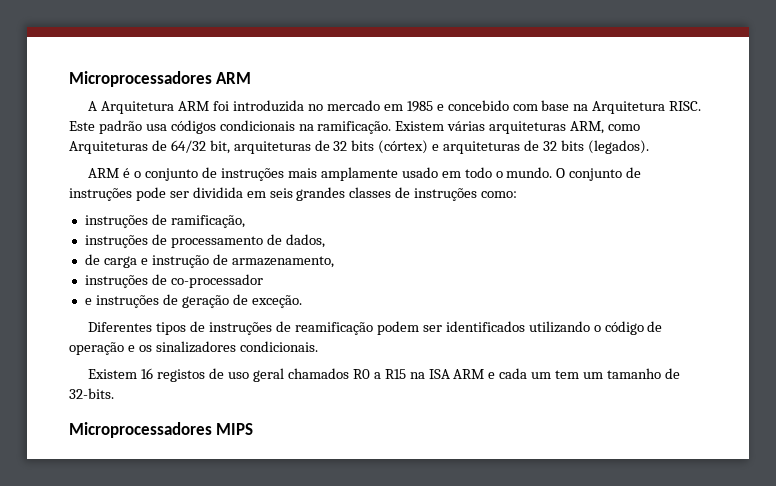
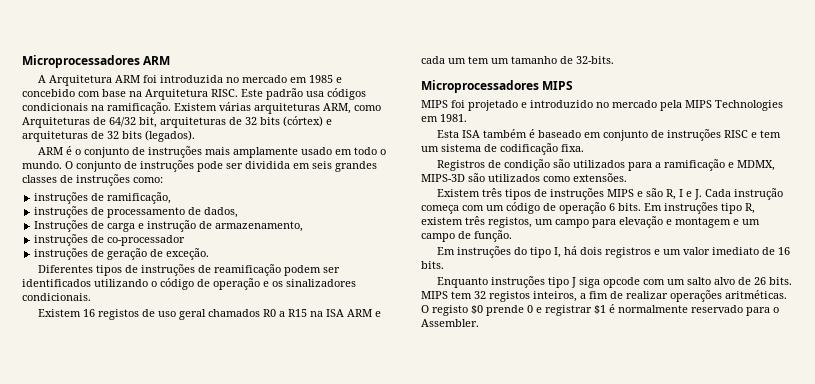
(325, 241) none -> [34,220,89,232] Instruções
[84,298,92,305] e -> (186, 240) none
(254, 429) none -> [421,100,783,111] [421,114,467,122] [437,129,782,141] [421,143,584,155] [437,159,776,171] [421,173,627,182] [437,188,784,200] [421,202,755,214] [421,216,760,228] [421,230,512,242] [437,246,791,258] [421,261,444,269] [437,276,793,288] [421,290,787,302] [421,304,779,316] [421,319,479,327] // MIPS foi projetado e introduzido no mercado pela MIPS Technologies em 1981. // Esta ISA também é baseado em conjunto de instruções RISC e tem um sistema de codificação fixa. // Registros de condição são utilizados para a ramificação e MDMX, MIPS-3D são utilizados como extensões. // Existem três tipos de instruções MIPS e são R, I e J. Cada instrução começa com um código de operação 6 bits. Em instruções tipo R, existem três registos, um campo para elevação e montagem e um campo de função. // Em instruções do tipo I, há dois registros e um valor imediato de 16 bits. // Enquanto instruções tipo J siga opcode com um salto alvo de 26 bits. MIPS tem 32 registos inteiros, a fim de realizar operações aritméticas. O registo $0 prende 0 e registrar $1 é normalmente reservado para o Assembler.

